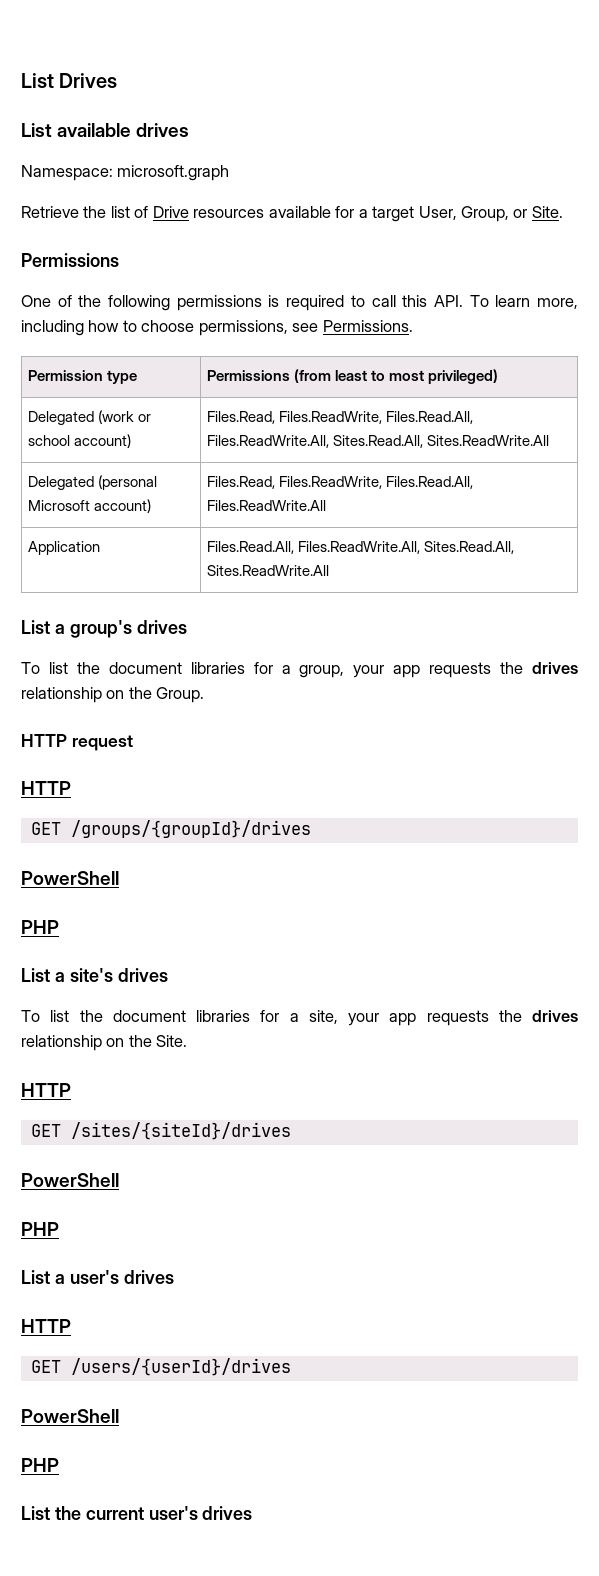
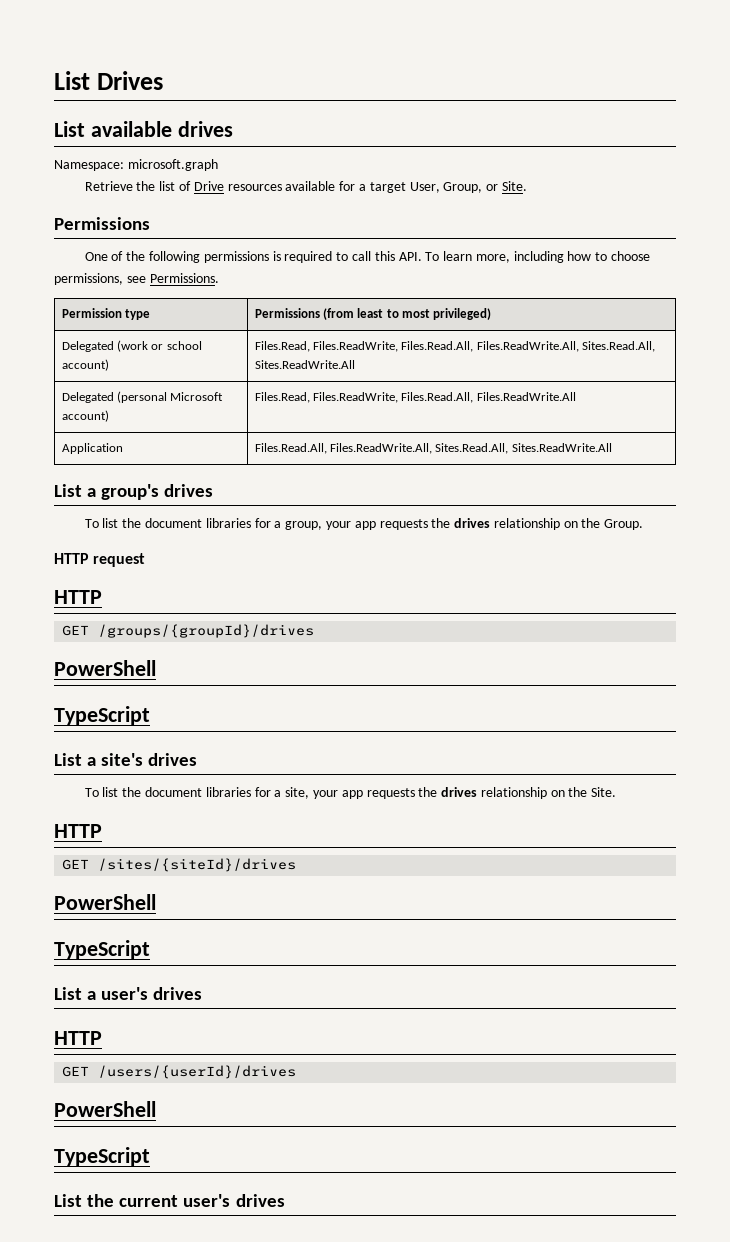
[21,920,59,934] PHP -> [54,706,150,725] TypeScript
[21,1222,59,1236] PHP -> [54,940,150,959] TypeScript
[21,1458,59,1472] PHP -> [54,1147,150,1166] TypeScript

